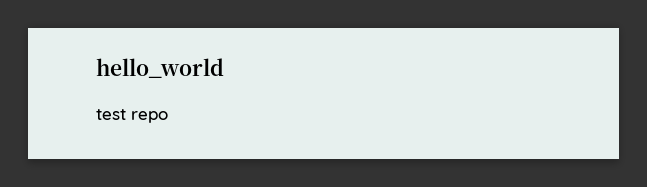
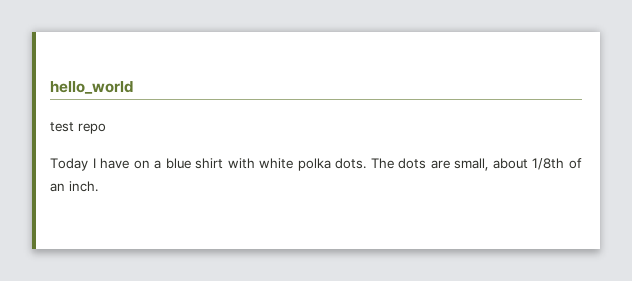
(168, 117) none -> [50,158,582,171] [50,181,98,192] // Today I have on a blue shirt with white polka dots. The dots are small, about 1/8th of an inch.

